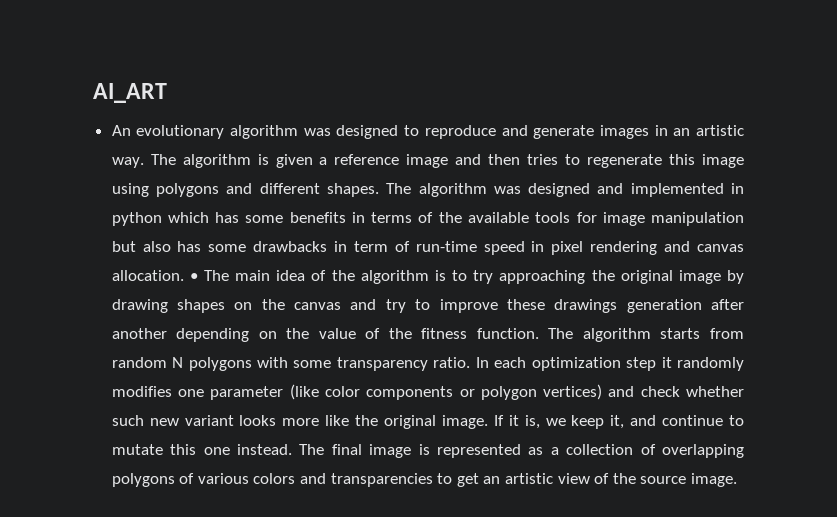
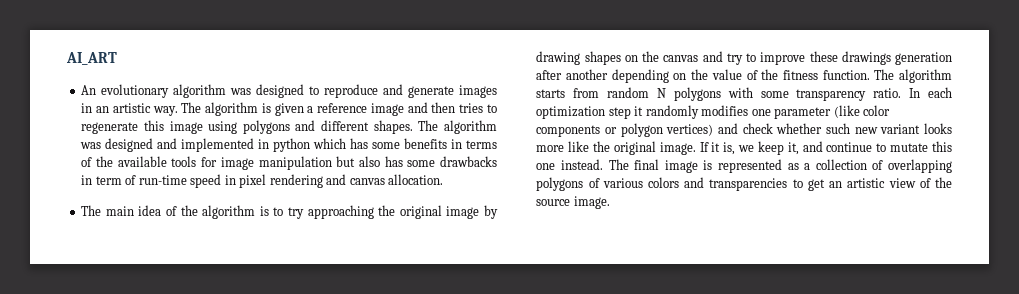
[189,273,198,281] • -> (444, 179) //

